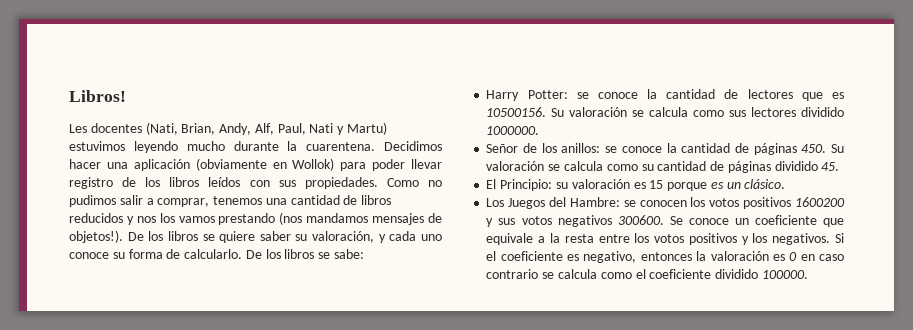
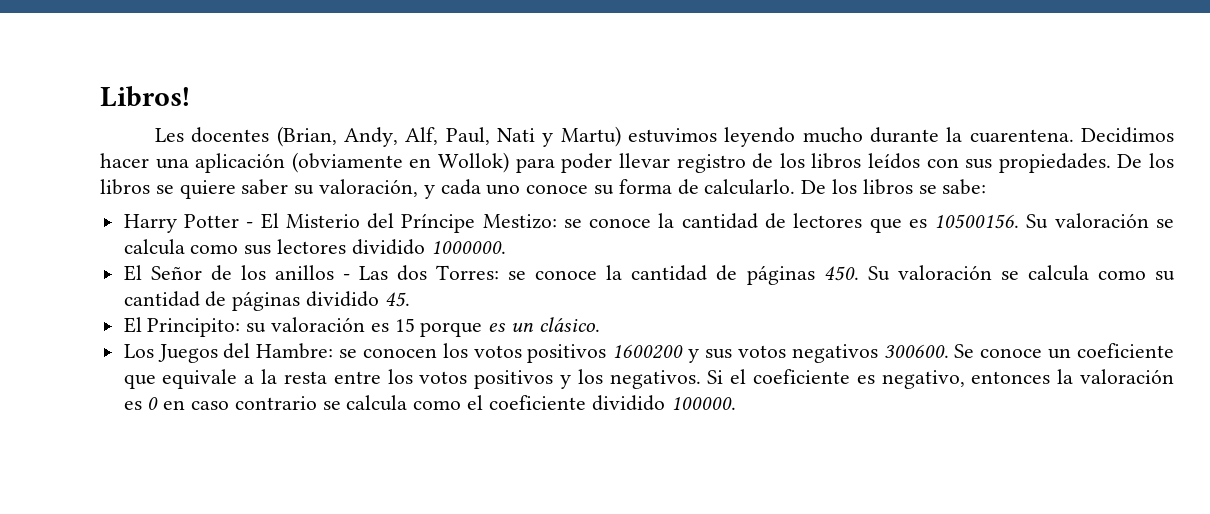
[145,122,216,135] (Nati, Brian, -> [276,126,337,147] (Brian,
[386,178,442,187] [69,195,392,207] [69,212,442,225] [69,230,123,243] Como no pudimos salir a comprar, tenemos una cantidad de libros reducidos y nos los vamos prestando (nos mandamos mensajes de objetos!). -> (1111, 163) none
[527,90,568,99] Potter: -> [183,213,557,233] Potter - El Misterio del Príncipe Mestizo:
(540, 130) none -> [123,265,142,281] El
[561,143,601,153] anillos: -> [274,265,500,281] anillos - Las dos Torres:
[500,179,553,191] Principio: -> [147,318,241,337] Principito:

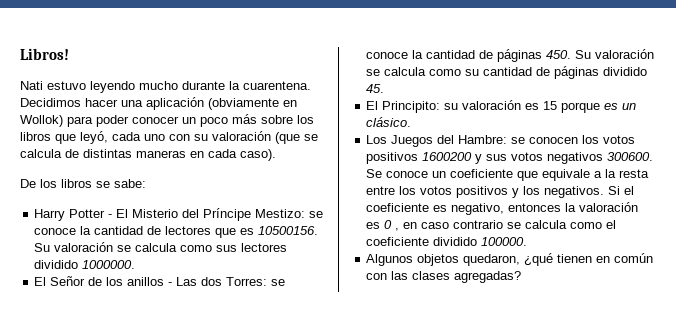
[155,126,718,147] Les docentes (Brian, Andy, Alf, Paul, Nati y Martu) estuvimos -> [20,81,86,90] Nati estuvo
[618,153,1174,173] [100,179,796,199] llevar registro de los libros leídos con sus propiedades. De los libros se quiere saber su valoración, y cada uno conoce su forma de calcularlo. -> [132,114,314,127] [20,131,318,144] [20,149,276,161] conocer un poco más sobre los libros que leyó, cada uno con su valoración (que se calcula de distintas maneras en cada caso). //
(159, 403) none -> [395,228,400,231] ,
(736, 403) none -> [366,253,654,266] [366,271,522,283] // Algunos objetos quedaron, ¿qué tienen en común con las clases agregadas?

